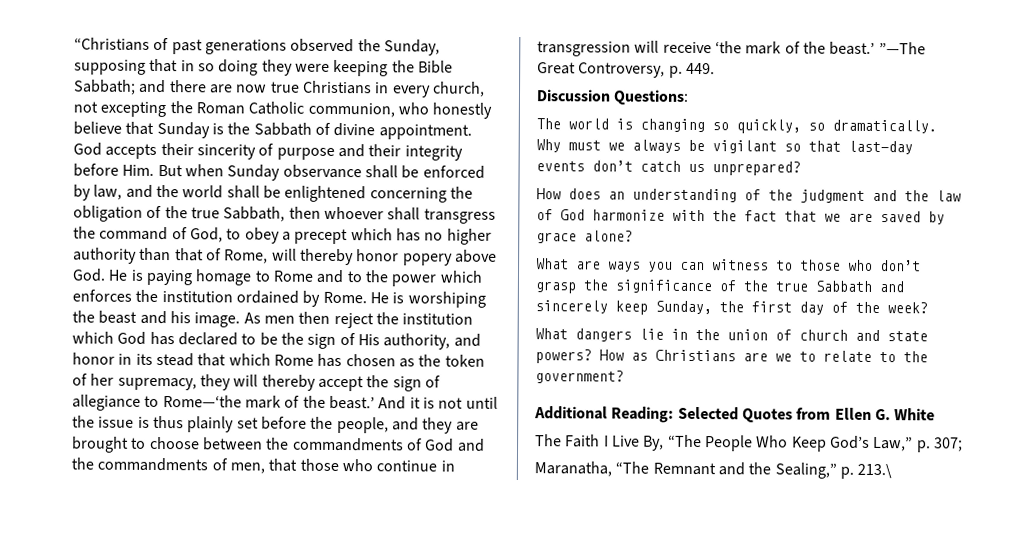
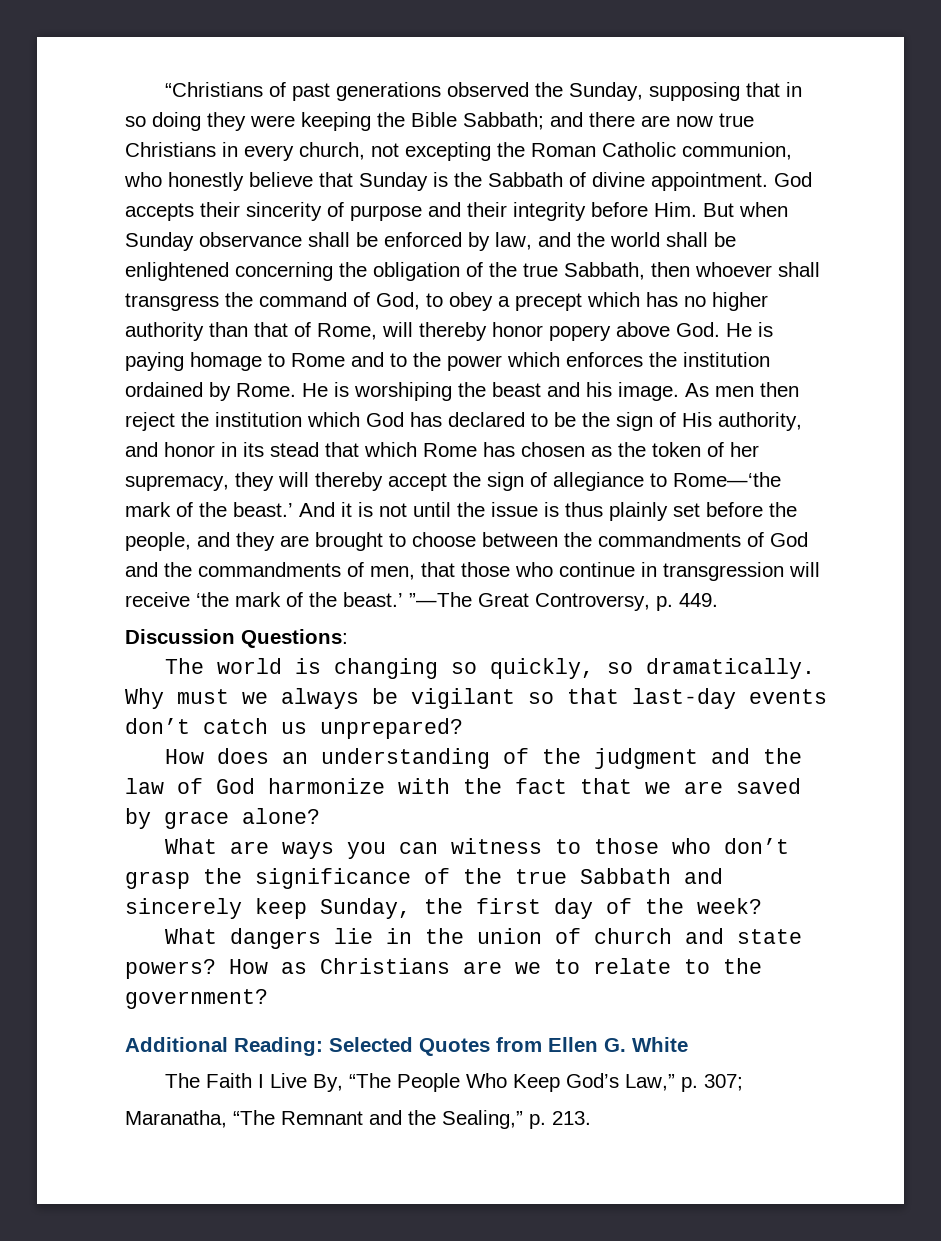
[857,463,893,479] 213.\ -> [552,1111,591,1125] 213.

